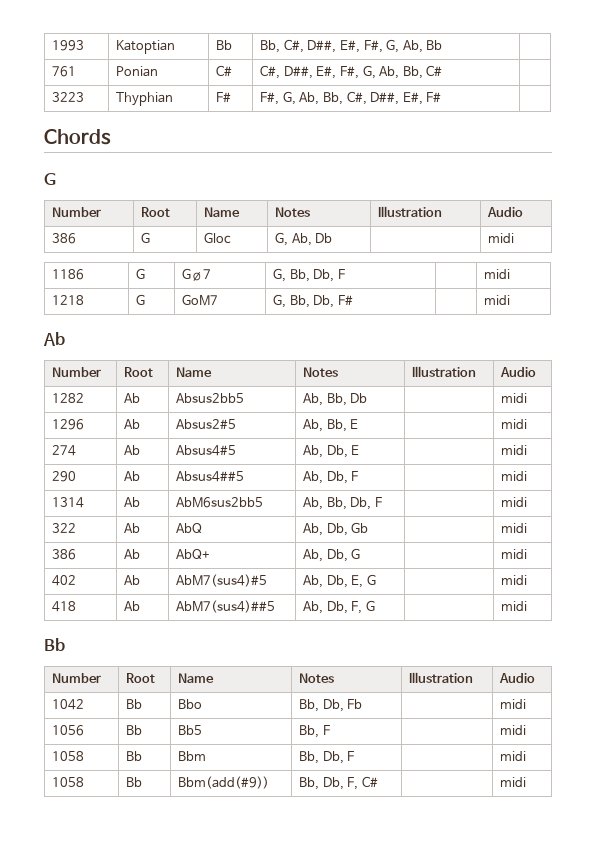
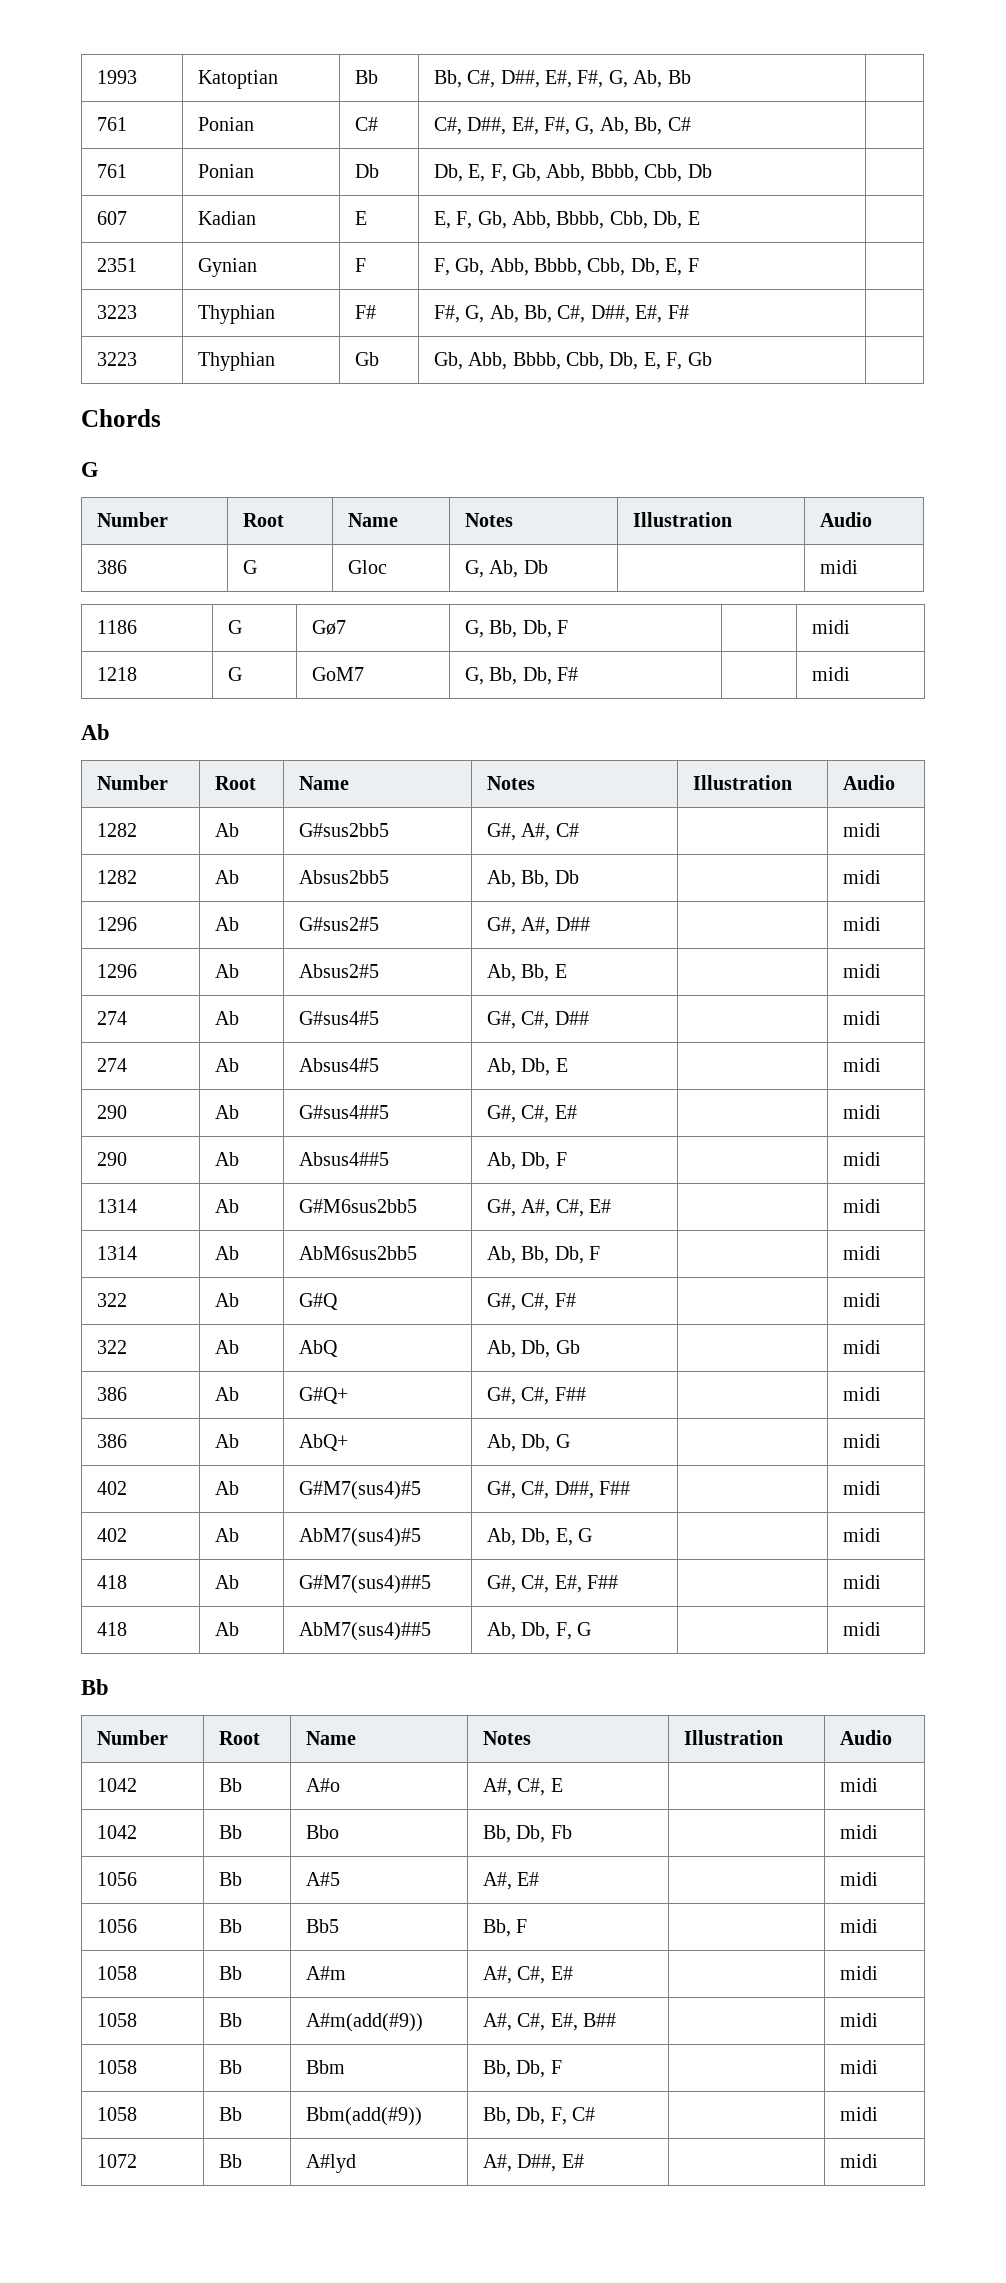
(443, 71) none -> [96,164,127,178] [197,164,254,178] [354,164,379,178] [433,164,712,182] [96,211,127,225] [197,211,256,225] [354,211,367,225] [433,211,700,229] [96,258,137,272] [197,258,257,277] [354,258,366,272] [433,258,699,276] // 761 | Ponian | Db | Db, E, F, Gb, Abb, Bbbb, Cbb, Db | // 607 | Kadian | E | E, F, Gb, Abb, Bbbb, Cbb, Db, E | // 2351 | Gynian | F | F, Gb, Abb, Bbbb, Cbb, Db, E, F |
(442, 97) none -> [96,352,137,366] [197,352,275,371] [354,352,379,366] [433,352,712,370] // 3223 | Thyphian | Gb | Gb, Abb, Bbbb, Cbb, Db, E, F, Gb |
(537, 372) none -> [96,823,137,837] [214,823,239,837] [298,823,389,837] [486,823,579,841] [842,823,881,837] // 1282 | Ab | G#sus2bb5 | G#, A#, C# | | midi
(528, 398) none -> [96,917,137,931] [214,917,239,931] [298,917,379,931] [486,917,590,935] [842,917,881,931] // 1296 | Ab | G#sus2#5 | G#, A#, D## | | midi
(528, 424) none -> [96,1011,127,1025] [214,1011,239,1025] [298,1011,379,1025] [486,1011,589,1029] [842,1011,881,1025] // 274 | Ab | G#sus4#5 | G#, C#, D## | | midi
(528, 450) none -> [96,1105,127,1119] [214,1105,239,1119] [298,1105,389,1119] [486,1105,577,1123] [842,1105,881,1119] // 290 | Ab | G#sus4##5 | G#, C#, E# | | midi
(528, 476) none -> [96,1199,137,1213] [214,1199,239,1213] [298,1199,417,1213] [486,1199,612,1217] [842,1199,881,1213] // 1314 | Ab | G#M6sus2bb5 | G#, A#, C#, E# | | midi
(528, 502) none -> [96,1293,127,1307] [214,1293,239,1307] [298,1293,338,1310] [486,1293,576,1311] [842,1293,881,1307] // 322 | Ab | G#Q | G#, C#, F# | | midi
(528, 528) none -> [96,1387,127,1401] [214,1387,239,1401] [298,1387,348,1404] [486,1387,586,1405] [842,1387,881,1401] // 386 | Ab | G#Q+ | G#, C#, F## | | midi
(528, 554) none -> [96,1481,127,1495] [214,1481,239,1495] [298,1481,421,1500] [486,1481,631,1499] [842,1481,881,1495] // 402 | Ab | G#M7(sus4)#5 | G#, C#, D##, F## | | midi
(528, 580) none -> [96,1575,127,1589] [214,1575,239,1589] [298,1575,431,1594] [486,1575,619,1593] [842,1575,881,1589] // 418 | Ab | G#M7(sus4)##5 | G#, C#, E#, F## | | midi
(536, 678) none -> [96,1778,137,1792] [218,1778,242,1792] [305,1778,340,1792] [482,1778,563,1796] [839,1778,878,1792] // 1042 | Bb | A#o | A#, C#, E | | midi
(527, 704) none -> [96,1872,137,1886] [218,1872,242,1886] [305,1872,340,1886] [482,1872,540,1890] [839,1872,878,1886] // 1056 | Bb | A#5 | A#, E# | | midi
(527, 730) none -> [96,1966,137,1980] [218,1966,242,1980] [305,1966,346,1980] [482,1966,573,1984] [839,1966,878,1980] [96,2013,137,2027] [218,2013,242,2027] [305,2013,423,2032] [482,2013,617,2031] [839,2013,878,2027] // 1058 | Bb | A#m | A#, C#, E# | | midi // 1058 | Bb | A#m(add(#9)) | A#, C#, E#, B## | | midi
(527, 782) none -> [96,2154,137,2168] [218,2154,242,2168] [305,2154,356,2173] [482,2154,584,2172] [839,2154,878,2168] // 1072 | Bb | A#lyd | A#, D##, E# | | midi

